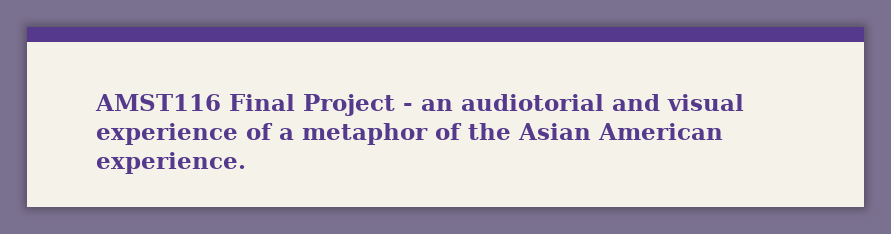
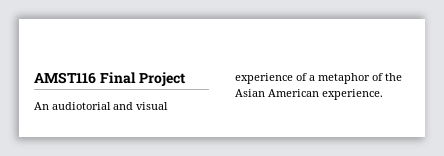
[403,99,453,111] - an -> [34,102,49,110] // An

